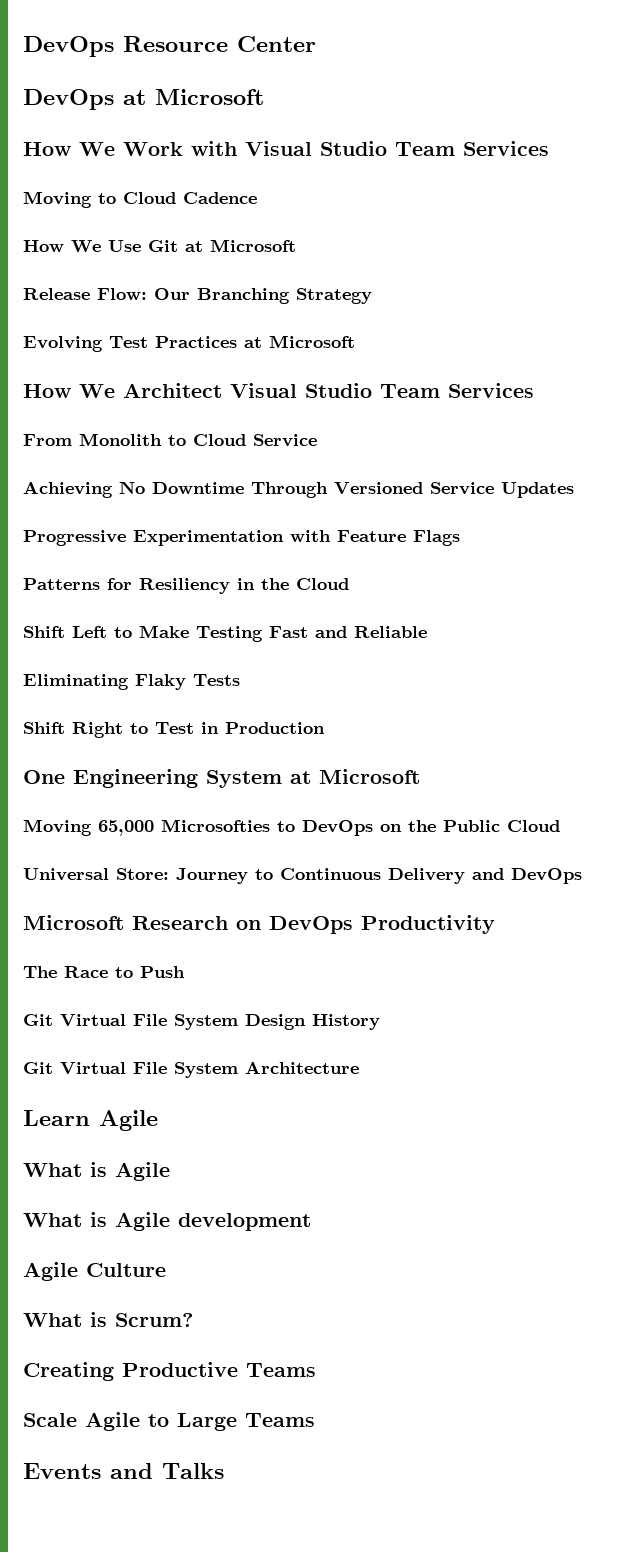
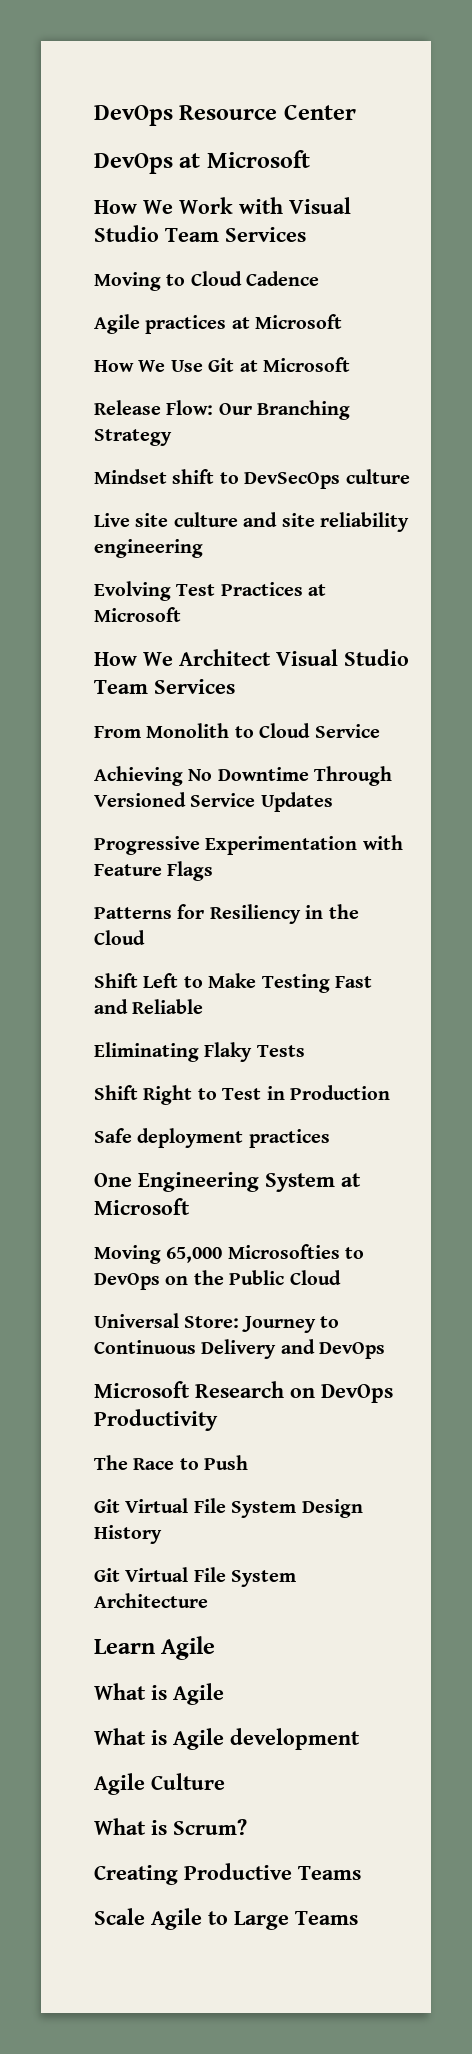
(257, 198) none -> [94,314,343,334] // Agile practices at Microsoft
(372, 296) none -> [94,469,410,489] [94,512,409,532] [94,539,203,558] // Mindset shift to DevSecOps culture // Live site culture and site reliability engineering
(325, 728) none -> [94,1128,330,1148] // Safe deployment practices
[23,1463,224,1479] // Events and Talks -> (358, 1918) none

